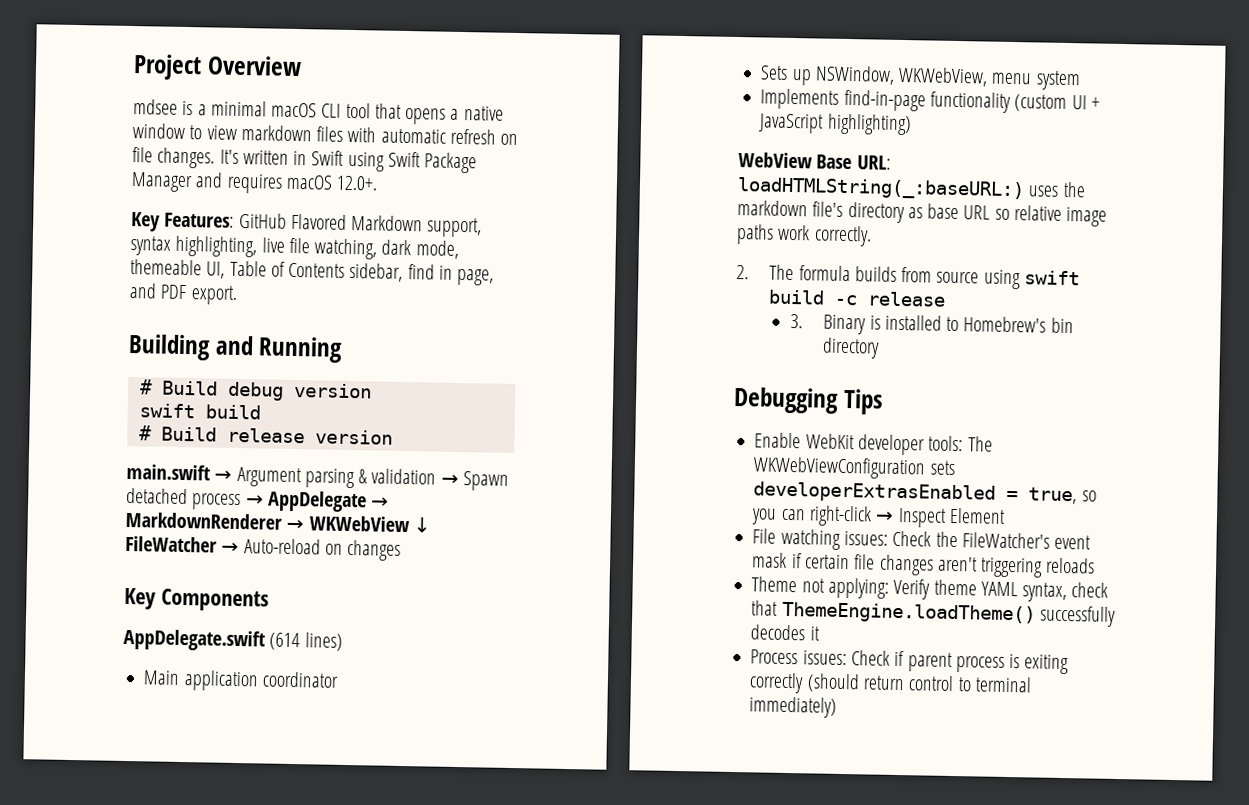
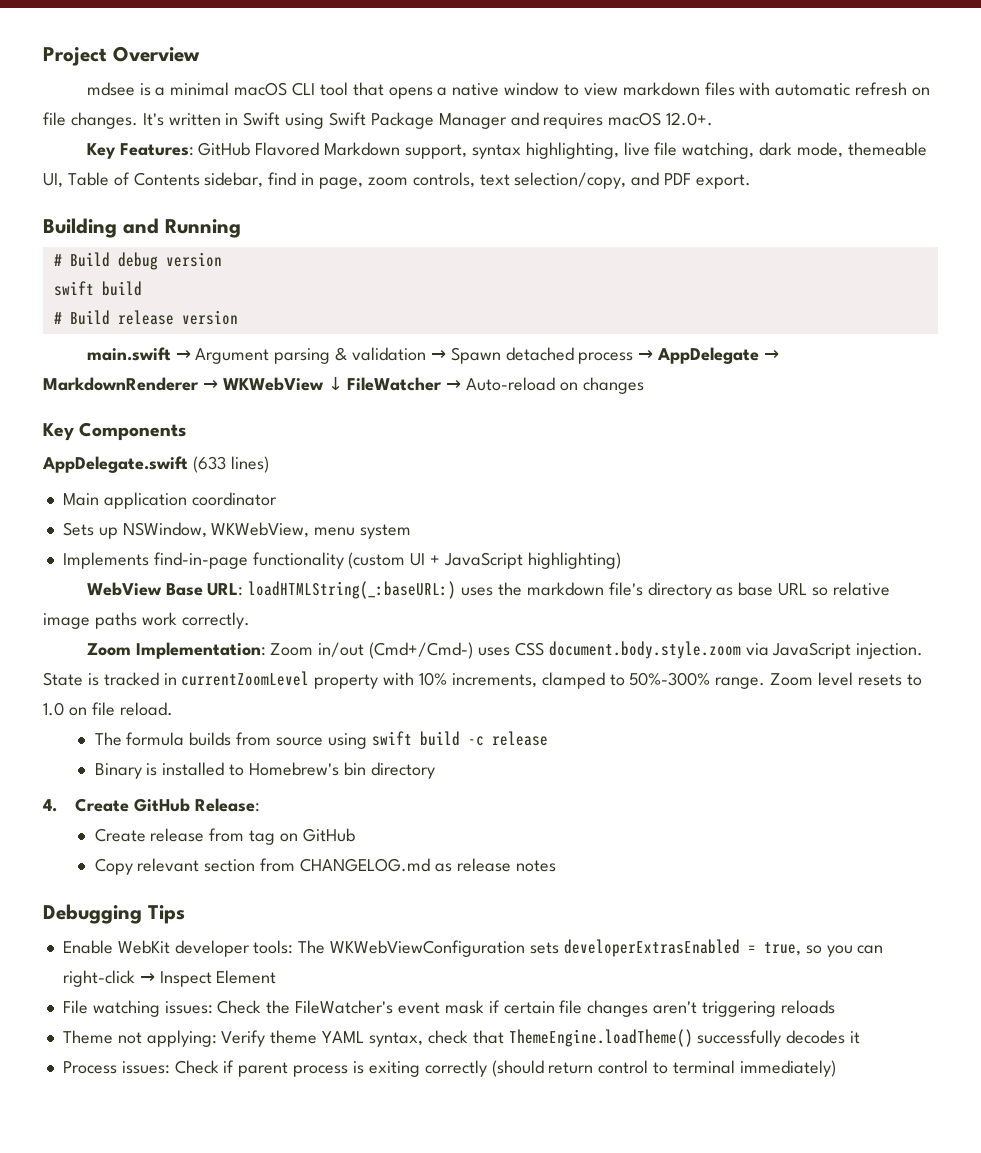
(495, 277) none -> [367,172,627,189] zoom controls, text selection/copy,
[269,632,301,651] (614 -> [192,456,226,473] (633
[736,265,749,280] 2. -> [86,641,924,659] [43,671,922,689] [43,702,173,716] Zoom Implementation: Zoom in/out (Cmd+/Cmd-) uses CSS document.body.style.zoom via JavaScript injection. State is tracked in currentZoomLevel property with 10% increments, clamped to 50%-300% range. Zoom level resets to 1.0 on file reload. //
[789,313,803,329] 3. -> (548, 738) none
(881, 348) none -> [43,798,260,812] [94,828,355,845] [94,858,556,875] // 4. Create GitHub Release: // Create release from tag on GitHub // Copy relevant section from CHANGELOG.md as release notes

